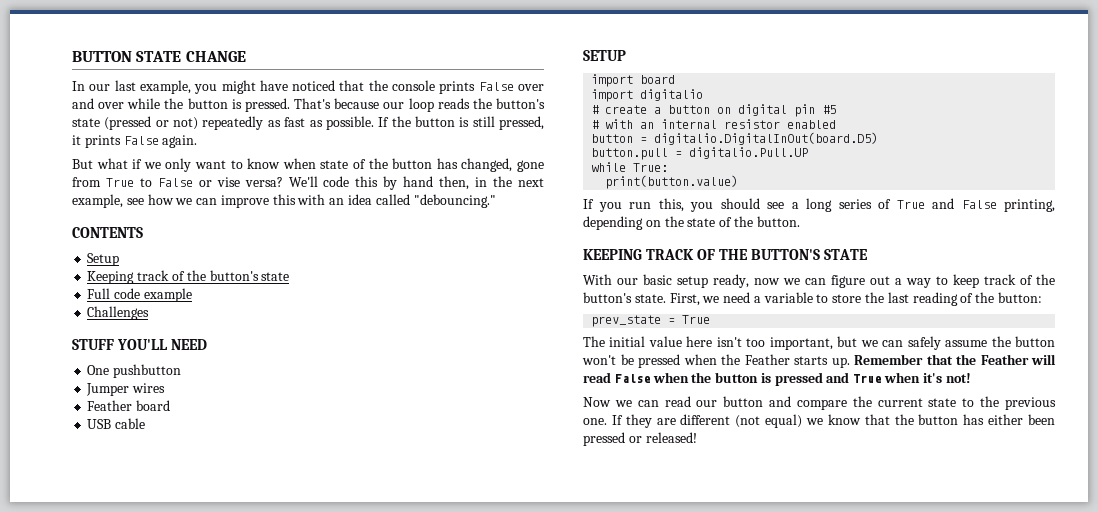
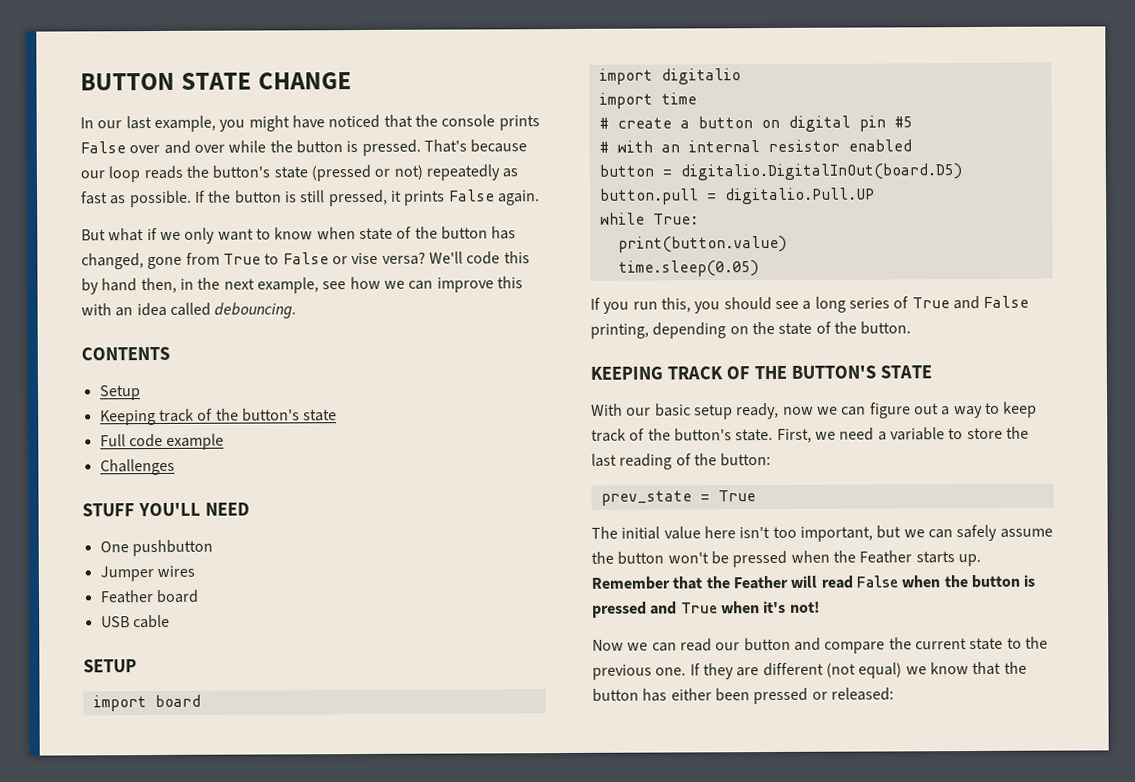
[413,194,496,208] "debouncing." -> [214,302,298,319] debouncing.
(704, 95) none -> [598,92,697,109] // import time
(739, 182) none -> [617,260,759,277] // time.sleep(0.05)
[645,432,697,443] released! -> [830,687,894,701] released:

